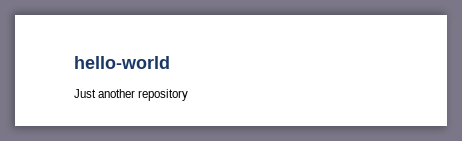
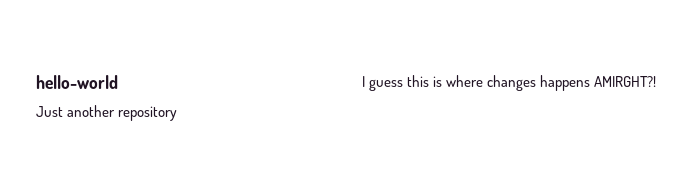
(189, 95) none -> [362,75,657,91] // I guess this is where changes happens AMIRGHT?!

